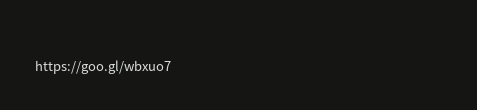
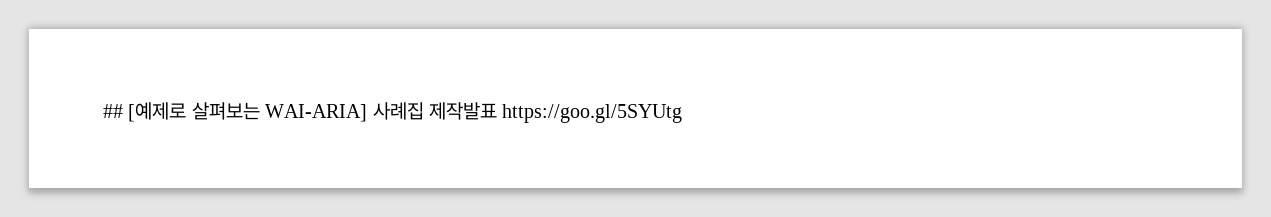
[35,60,171,74] https://goo.gl/wbxuo7 -> [103,102,683,123] ## [예제로 살펴보는 WAI-ARIA] 사례집 제작발표 https://goo.gl/5SYUtg

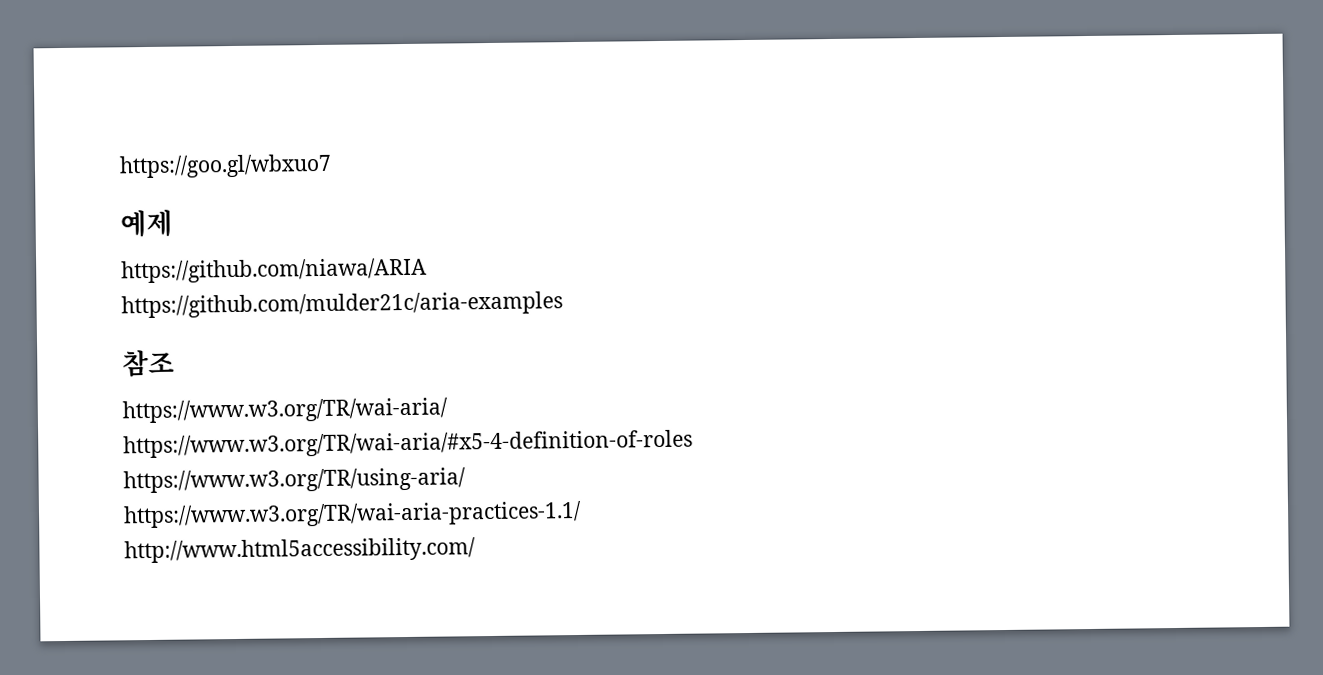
[103,102,683,123] ## [예제로 살펴보는 WAI-ARIA] 사례집 제작발표 https://goo.gl/5SYUtg -> [119,153,332,179] [120,209,173,238] [121,257,427,284] [121,291,563,319] [122,349,175,378] [122,397,448,424] [123,429,693,459] [123,467,466,494] [123,500,582,529] [124,537,476,564] https://goo.gl/wbxuo7 // 예제 // https://github.com/niawa/ARIA // https://github.com/mulder21c/aria-examples // 참조 // https://www.w3.org/TR/wai-aria/ // https://www.w3.org/TR/wai-aria/#x5-4-definition-of-roles // https://www.w3.org/TR/using-aria/ // https://www.w3.org/TR/wai-aria-practices-1.1/ // http://www.html5accessibility.com/

